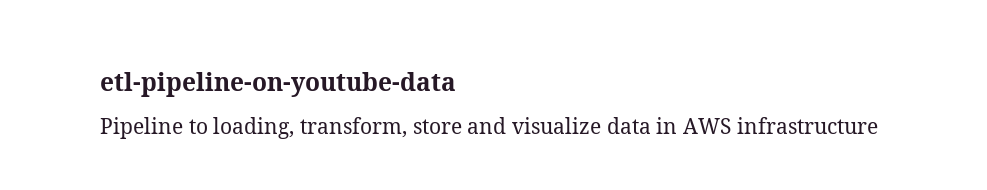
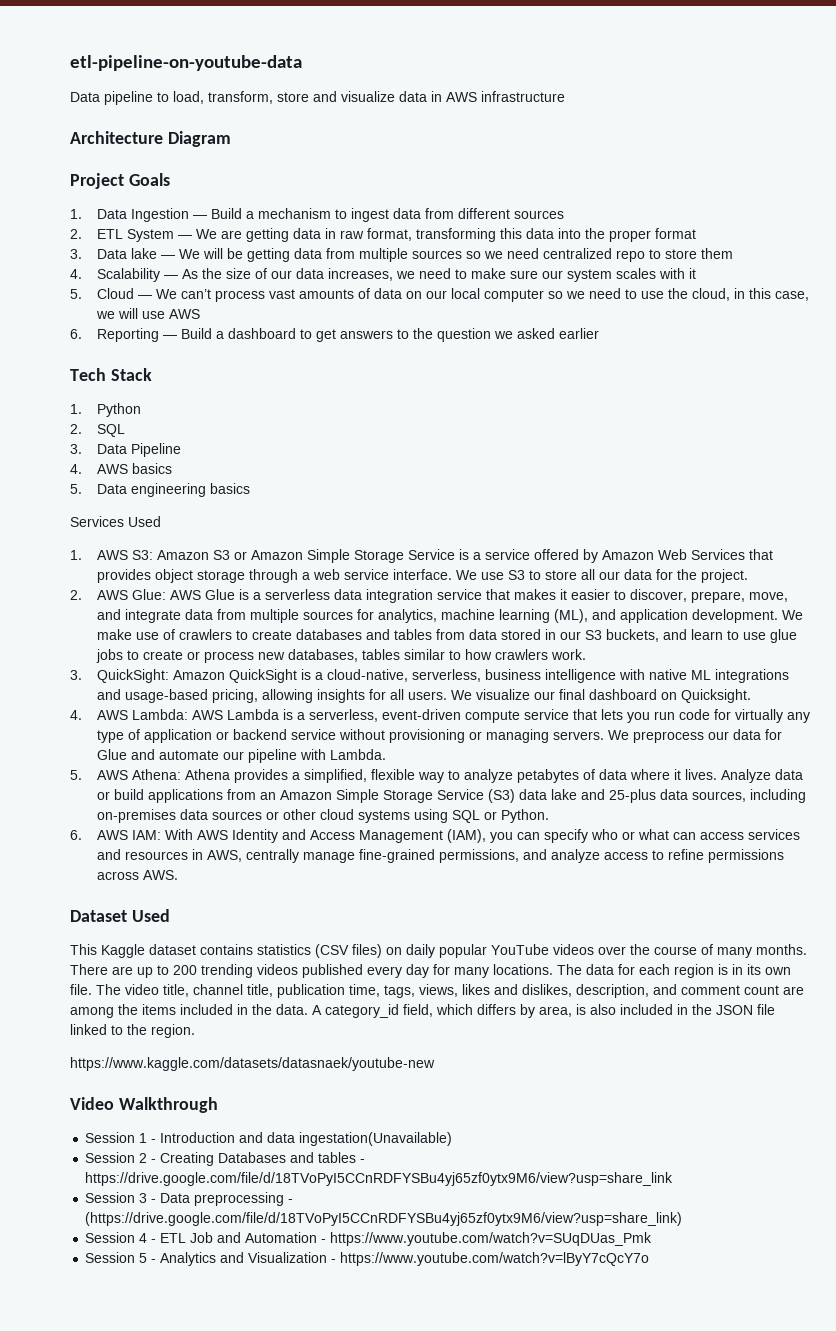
[100,117,295,139] Pipeline to loading, -> [70,91,204,105] Data pipeline to load,
(878, 125) none -> [70,131,231,147] [70,173,170,189] [70,208,564,222] [70,228,696,242] [70,248,733,262] [70,268,696,282] [70,288,809,302] [95,308,200,319] [70,328,599,342] [70,368,152,381] [70,403,141,417] [70,424,125,437] [70,443,181,457] [70,463,172,474] [70,483,250,497] [70,516,161,527] [70,549,773,563] [96,569,748,583] [70,589,788,603] [96,609,803,623] [96,629,797,643] [95,649,586,663] [70,669,789,683] [96,689,751,703] [70,709,810,723] [96,729,782,743] [96,749,386,763] [70,769,803,783] [96,789,806,803] [96,809,549,823] [70,829,800,843] [96,849,784,863] [96,870,178,880] [70,909,170,922] [70,944,807,958] [70,964,791,978] [70,984,804,998] [70,1004,775,1018] [70,1024,195,1038] [70,1057,435,1071] [70,1097,218,1113] [85,1132,453,1146] [85,1152,366,1166] [85,1172,674,1186] [85,1192,294,1206] [85,1212,683,1226] [85,1232,653,1246] [85,1252,650,1266] // Architecture Diagram // Project Goals // 1. Data Ingestion — Build a mechanism to ingest data from different sources // 2. ETL System — We are getting data in raw format, transforming this data into the proper format // 3. Data lake — We will be getting data from multiple sources so we need centralized repo to store them // 4. Scalability — As the size of our data increases, we need to make sure our system scales with it // 5. Cloud — We can’t process vast amounts of data on our local computer so we need to use the cloud, in this case, we will use AWS // 6. Reporting — Build a dashboard to get answers to the question we asked earlier // Tech Stack // 1. Python // 2. SQL // 3. Data Pipeline // 4. AWS basics // 5. Data engineering basics // Services Used // 1. AWS S3: Amazon S3 or Amazon Simple Storage Service is a service offered by Amazon Web Services that provides object storage through a web service interface. We use S3 to store all our data for the project. // 2. AWS Glue: AWS Glue is a serverless data integration service that makes it easier to discover, prepare, move, and integrate data from multiple sources for analytics, machine learning (ML), and application development. We make use of crawlers to create databases and tables from data stored in our S3 buckets, and learn to use glue jobs to create or process new databases, tables similar to how crawlers work. // 3. QuickSight: Amazon QuickSight is a cloud-native, serverless, business intelligence with native ML integrations and usage-based pricing, allowing insights for all users. We visualize our final dashboard on Quicksight. // 4. AWS Lambda: AWS Lambda is a serverless, event-driven compute service that lets you run code for virtually any type of application or backend service without provisioning or managing servers. We preprocess our data for Glue and automate our pipeline with Lambda. // 5. AWS Athena: Athena provides a simplified, flexible way to analyze petabytes of data where it lives. Analyze data or build applications from an Amazon Simple Storage Service (S3) data lake and 25-plus data sources, including on-premises data sources or other cloud systems using SQL or Python. // 6. AWS IAM: With AWS Identity and Access Management (IAM), you can specify who or what can access services and resources in AWS, centrally manage fine-grained permissions, and analyze access to refine permissions across AWS. // Dataset Used // This Kaggle dataset contains statistics (CSV files) on daily popular YouTube videos over the course of many months. There are up to 200 trending videos published every day for many locations. The data for each region is in its own file. The video title, channel title, publication time, tags, views, likes and dislikes, description, and comment count are among the items included in the data. A category_id field, which differs by area, is also included in the JSON file linked to the region. // https://www.kaggle.com/datasets/datasnaek/youtube-new // Video Walkthrough // Session 1 - Introduction and data ingestation(Unavailable) // Session 2 - Creating Databases and tables - https://drive.google.com/file/d/18TVoPyI5CCnRDFYSBu4yj65zf0ytx9M6/view?usp=share_link // Session 3 - Data preprocessing - (https://drive.google.com/file/d/18TVoPyI5CCnRDFYSBu4yj65zf0ytx9M6/view?usp=share_link) // Session 4 - ETL Job and Automation - https://www.youtube.com/watch?v=SUqDUas_Pmk // Session 5 - Analytics and Visualization - https://www.youtube.com/watch?v=lByY7cQcY7o

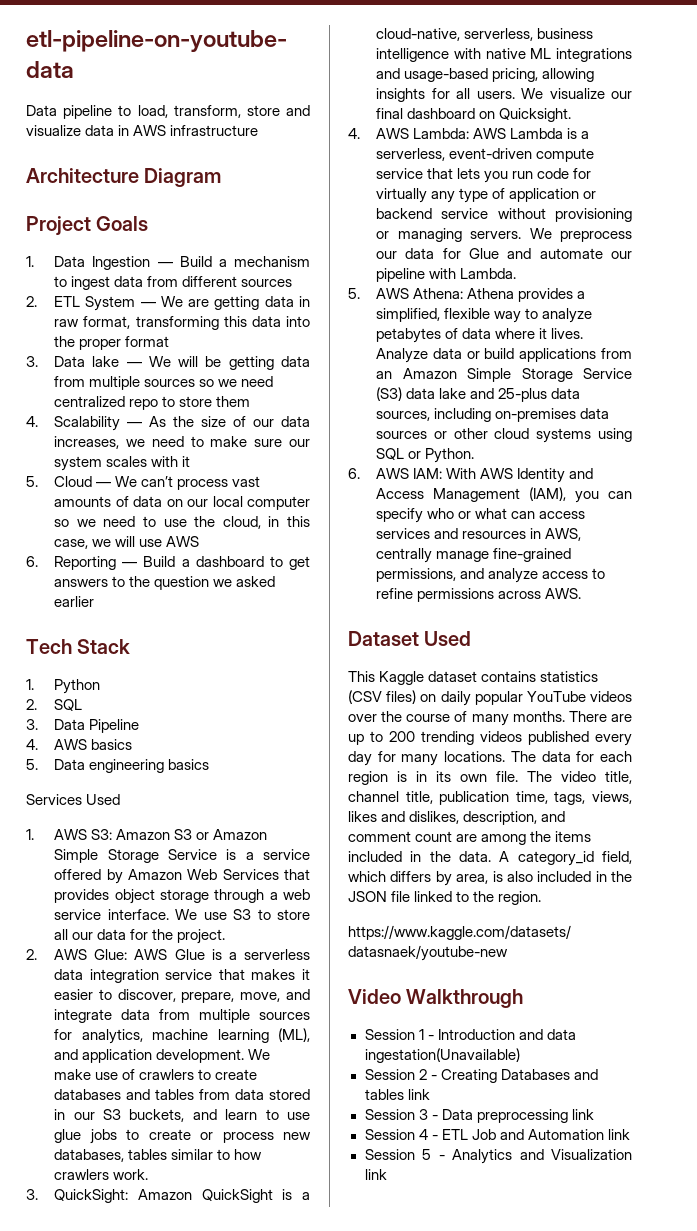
[360,1159,366,1163] [85,1172,674,1186] - https://drive.google.com/file/d/18TVoPyI5CCnRDFYSBu4yj65zf0ytx9M6/view?usp=share_link -> [407,1089,430,1100] link
[288,1199,294,1203] [85,1212,683,1226] - (https://drive.google.com/file/d/18TVoPyI5CCnRDFYSBu4yj65zf0ytx9M6/view?usp=share_link) -> [571,1109,594,1120] link
[321,1232,653,1246] - https://www.youtube.com/watch?v=SUqDUas_Pmk -> [607,1129,630,1140] link
[331,1252,650,1266] - https://www.youtube.com/watch?v=lByY7cQcY7o -> [364,1169,387,1180] link

